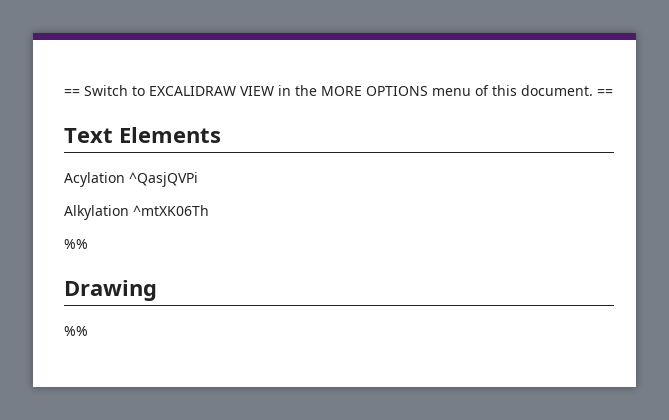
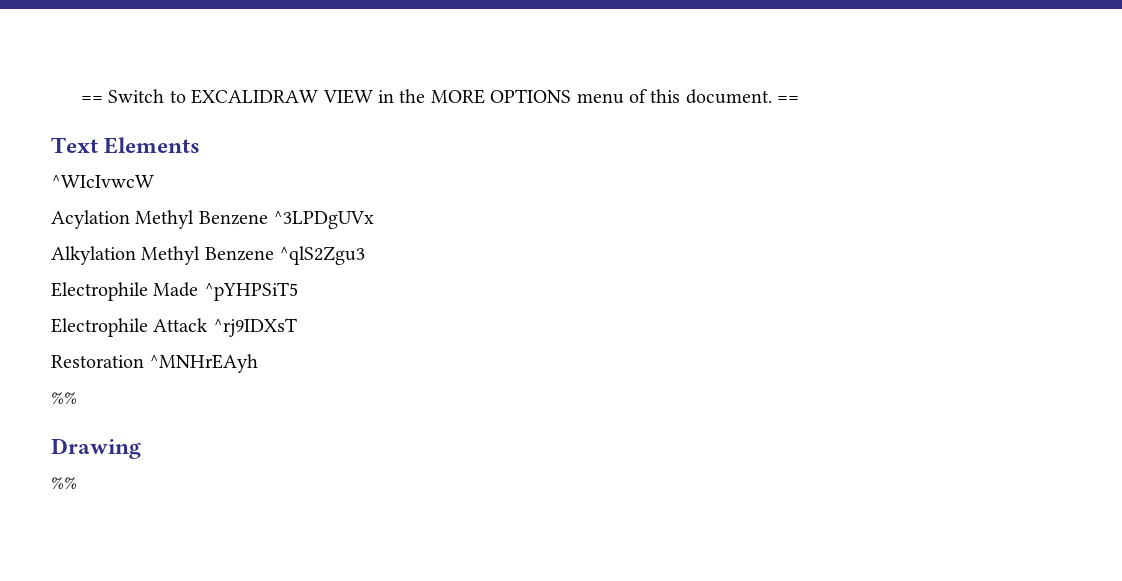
(221, 135) none -> [51,175,154,188] // ^WIcIvwcW
[129,172,198,187] [64,205,209,220] ^QasjQVPi // Alkylation ^mtXK06Th -> [135,210,375,229] [51,246,366,265] [51,282,298,301] [51,318,297,337] [51,354,259,373] Methyl Benzene ^3LPDgUVx // Alkylation Methyl Benzene ^qlS2Zgu3 // Electrophile Made ^pYHPSiT5 // Electrophile Attack ^rj9IDXsT // Restoration ^MNHrEAyh

